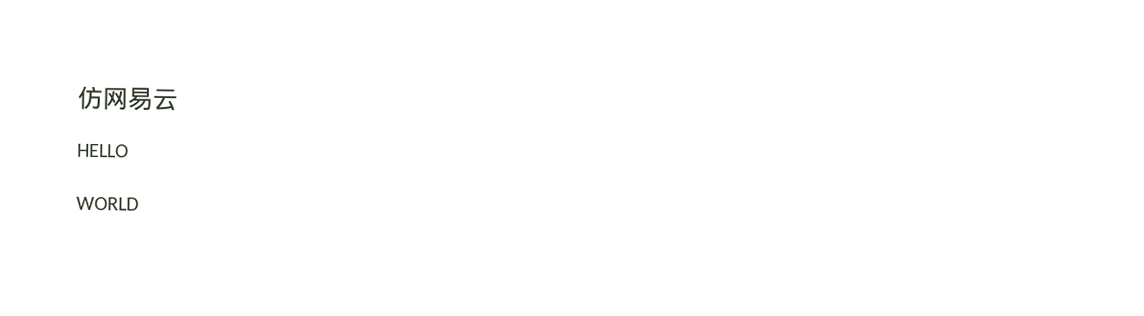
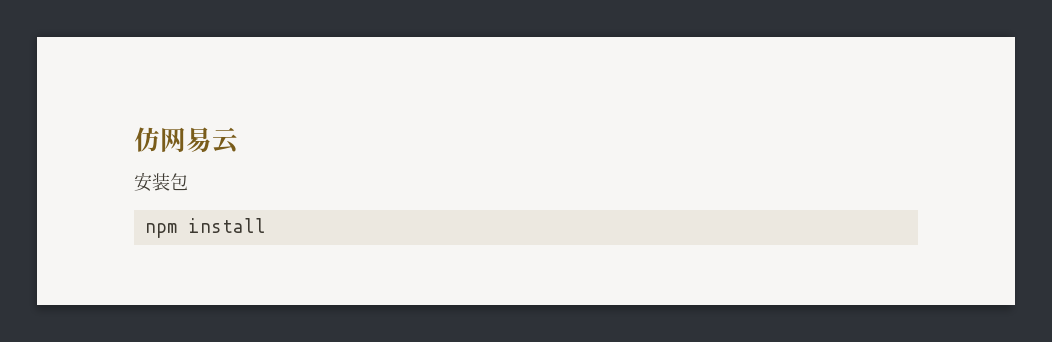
[76,143,129,158] [76,196,139,211] HELLO // WORLD -> [134,172,188,192] [144,218,266,238] 安装包 // npm install

